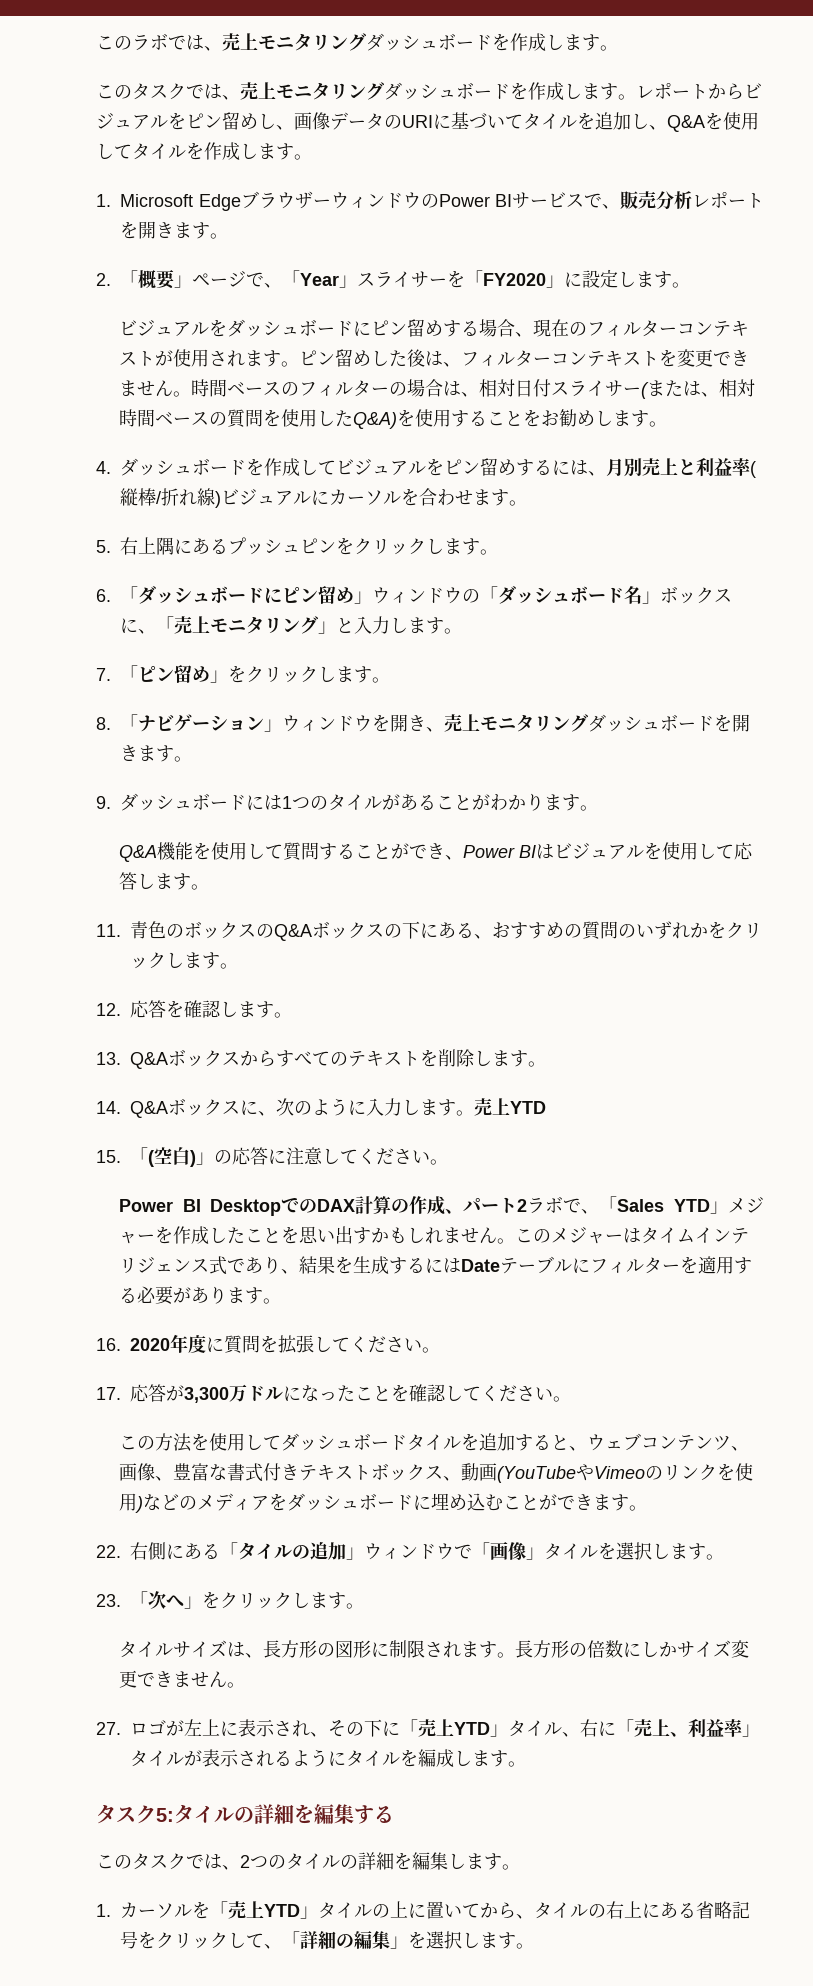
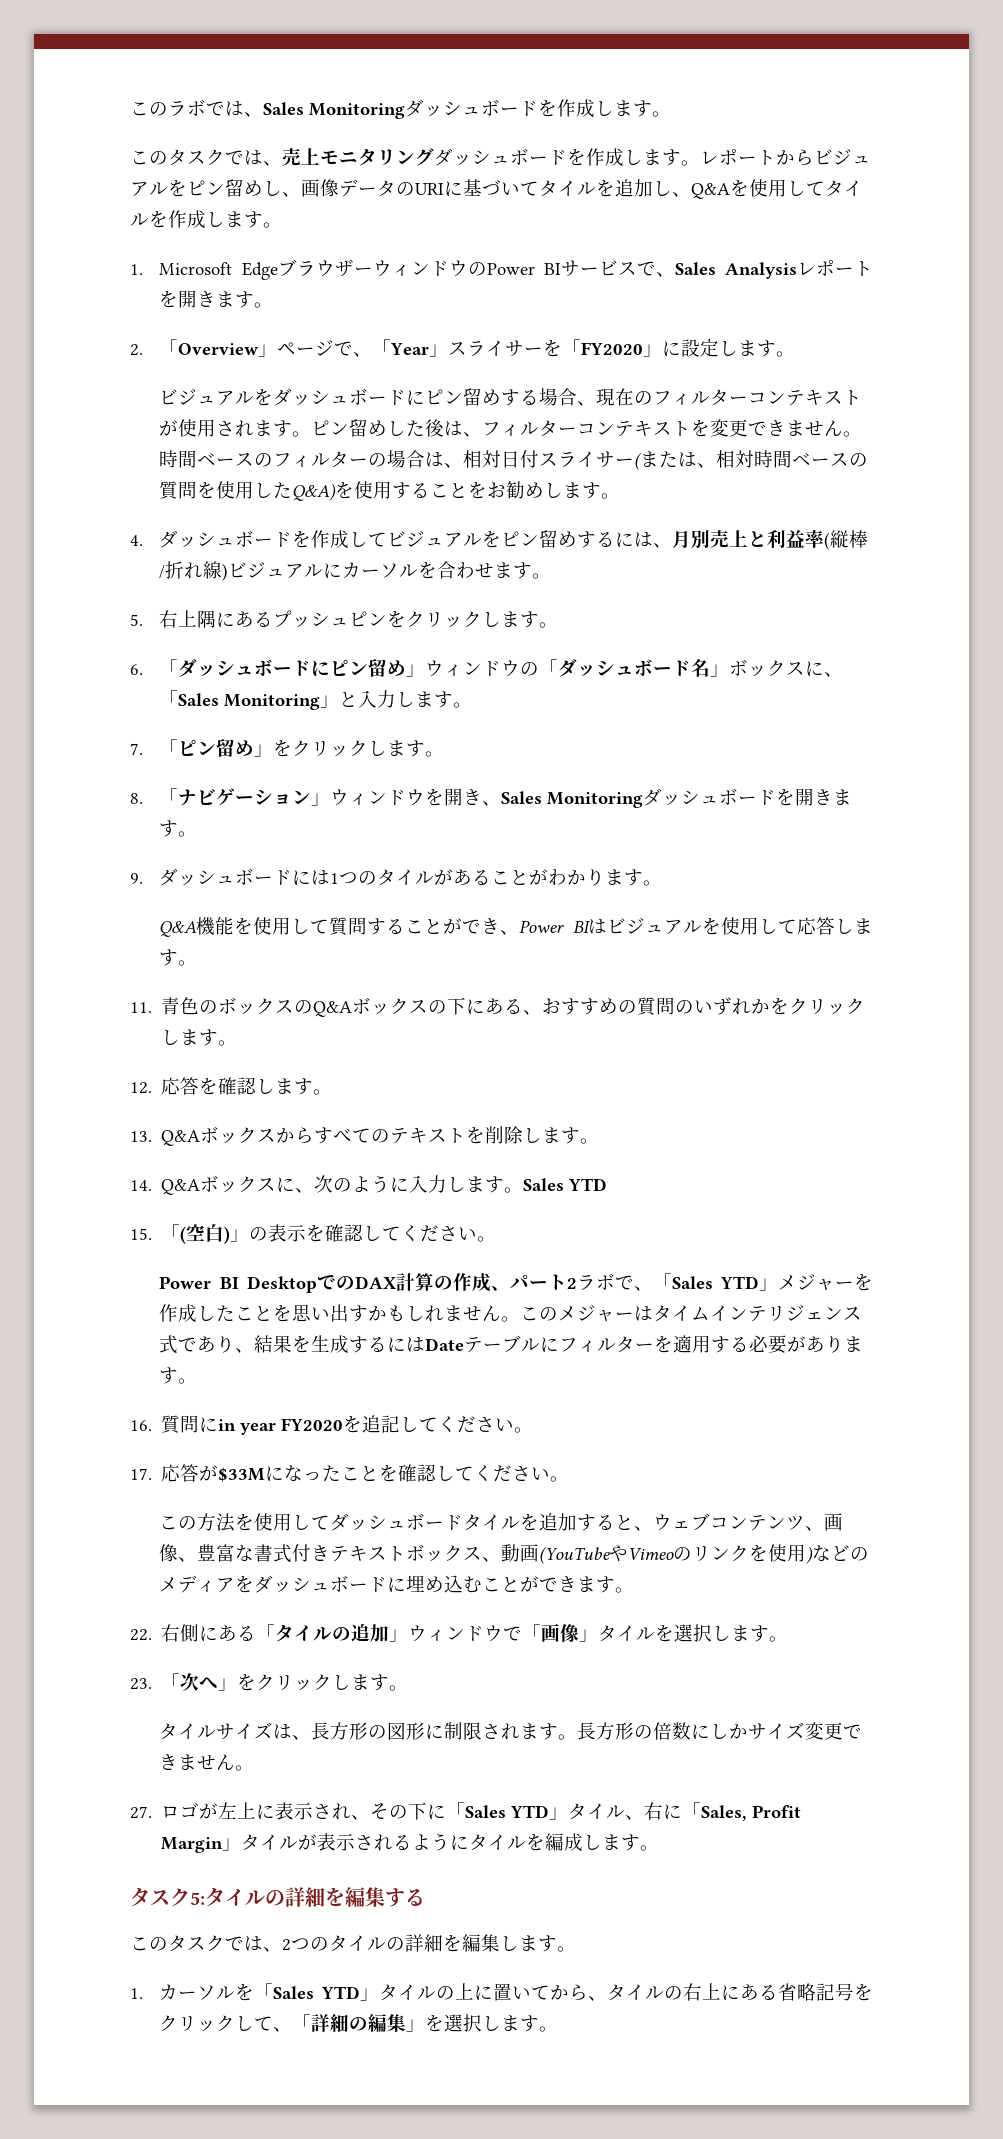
[222,33,366,51] 売上モニタリング -> [263,102,405,119] Sales Monitoring
[620,191,692,210] 販売分析 -> [674,262,797,279] Sales Analysis
[138,270,175,289] 概要 -> [178,343,260,355] Overview
[174,616,318,634] 売上モニタリング -> [178,693,321,710] Sales Monitoring
[444,714,588,732] 売上モニタリング -> [501,791,644,808] Sales Monitoring
[474,1098,510,1116] 売上 -> [523,1178,565,1191] Sales
[232,1147,323,1165] 応答に注意 -> [268,1224,365,1242] 表示を確認
[130,1334,314,1354] 2020年度に質問を拡張 -> [161,1415,401,1435] 質問にin year FY2020を追記
[184,1384,283,1403] 3,300万ドル -> [218,1467,266,1482] $33M
[418,1719,454,1737] 売上 -> [465,1805,507,1818] Sales
[634,1719,743,1738] 売上、利益率 -> [701,1805,802,1821] [161,1837,224,1853] Sales, Profit Margin
[228,1901,264,1919] 売上 -> [273,1986,315,1999] Sales

